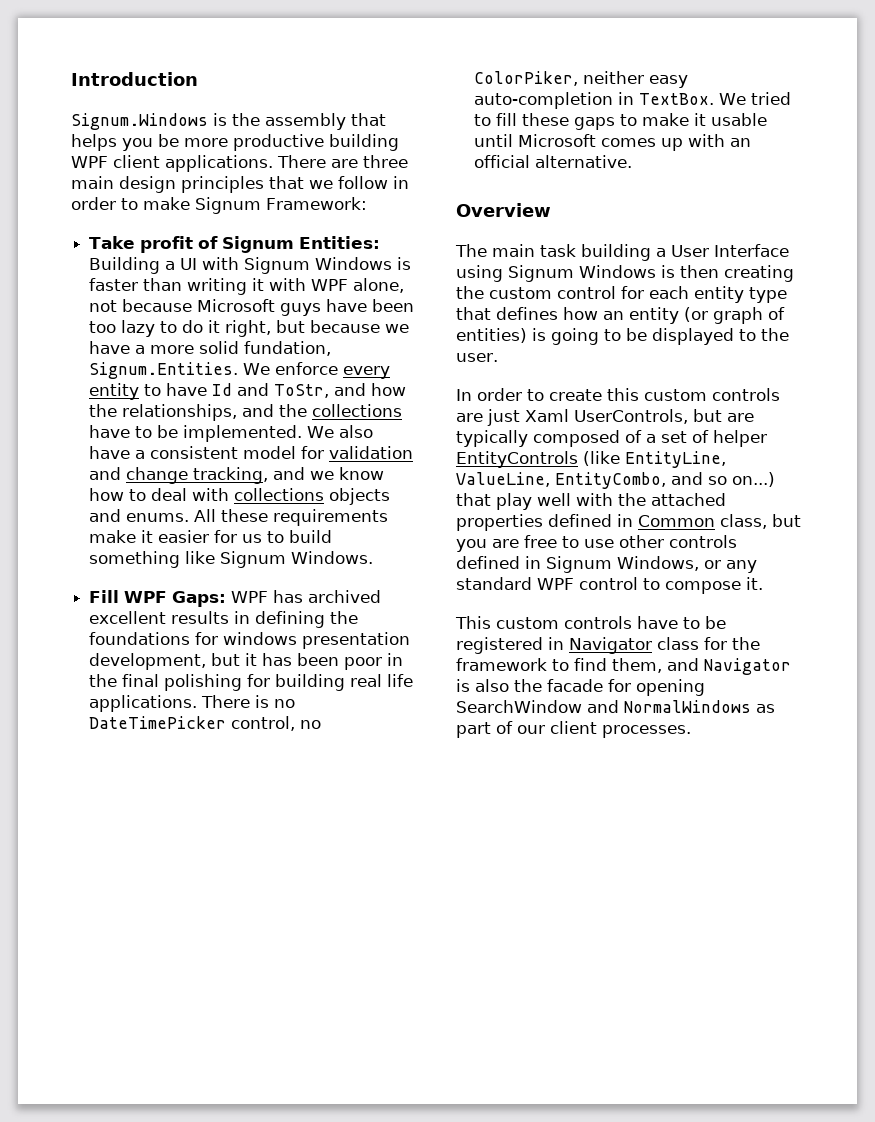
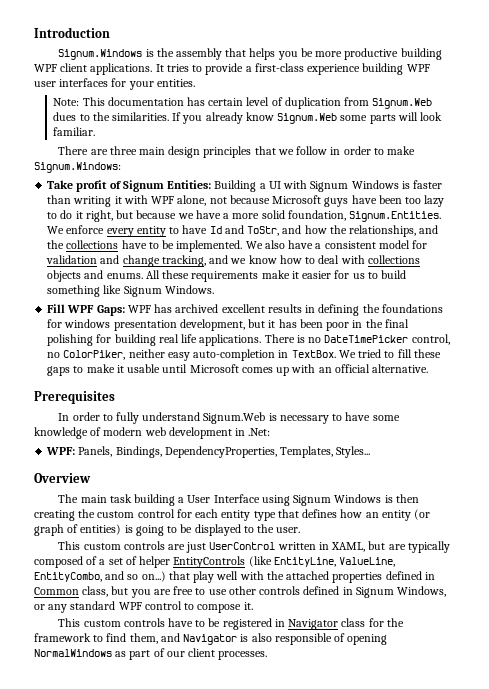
(273, 163) none -> [155,63,430,75] [34,78,195,90] [53,97,433,109] [53,112,443,124] [53,127,96,136] It tries to provide a first-class experience building WPF user interfaces for your entities. // Note: This documentation has certain level of duplication from Signum.Web dues to the similarities. If you already know Signum.Web some parts will look familiar. //
[195,197,367,214] Signum Framework: -> [34,162,121,173] Signum.Windows:
[244,341,332,356] fundation, -> [287,210,346,221] foundation,
(633, 161) none -> [34,391,115,404] [58,412,400,424] [34,427,271,439] [46,446,371,458] // Prerequisites // In order to fully understand Signum.Web is necessary to have some knowledge of modern web development in .Net: // WPF: Panels, Bindings, DependencyProperties, Templates, Styles...
[456,388,780,401] [456,409,688,426] In order to create this custom controls are just Xaml UserControls, -> [58,541,366,553] This custom controls are just UserControl written in XAML,
[514,679,705,696] [456,700,619,713] the facade for opening SearchWindow and -> [274,633,388,645] responsible of opening

